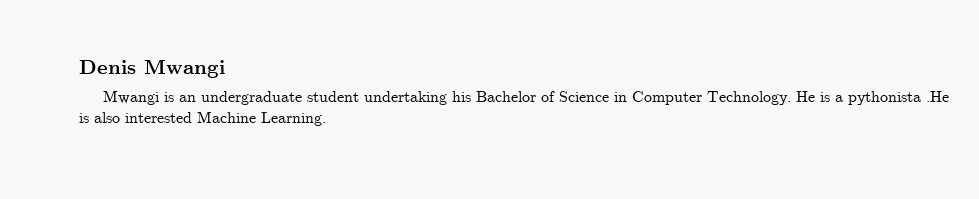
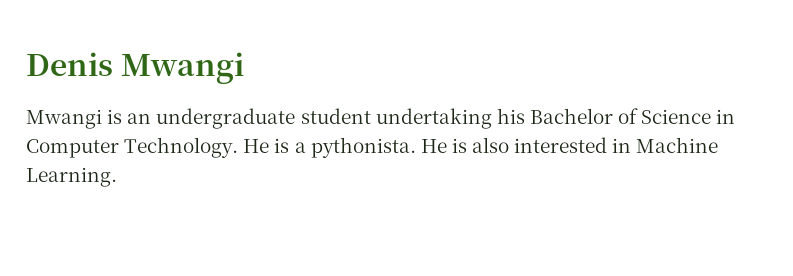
[848,91,950,105] pythonista .He -> [310,137,447,158] pythonista. He
(192, 117) none -> [612,138,632,153] in

